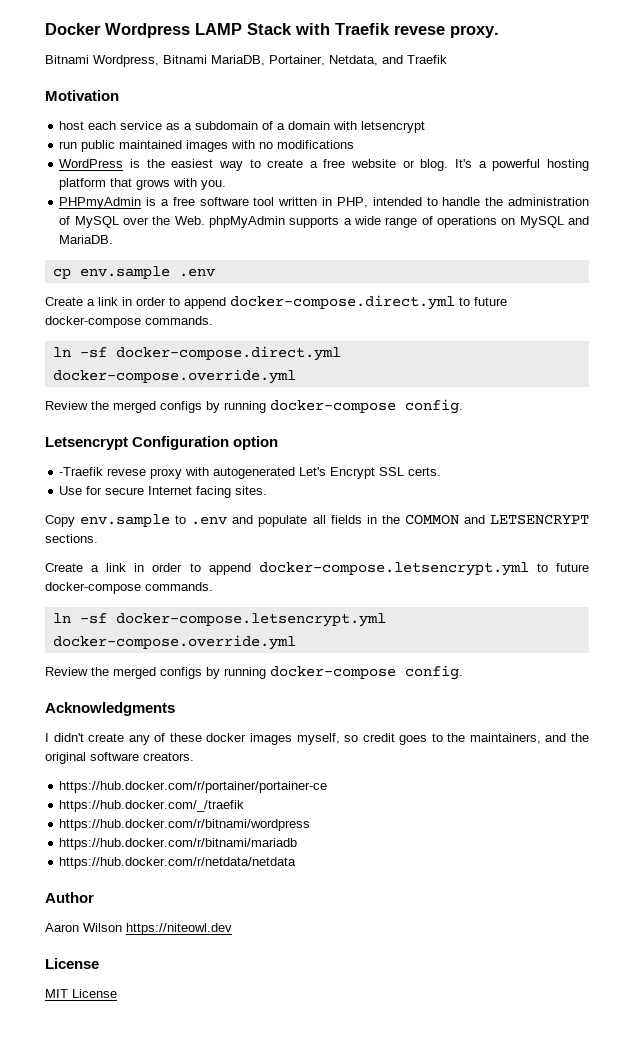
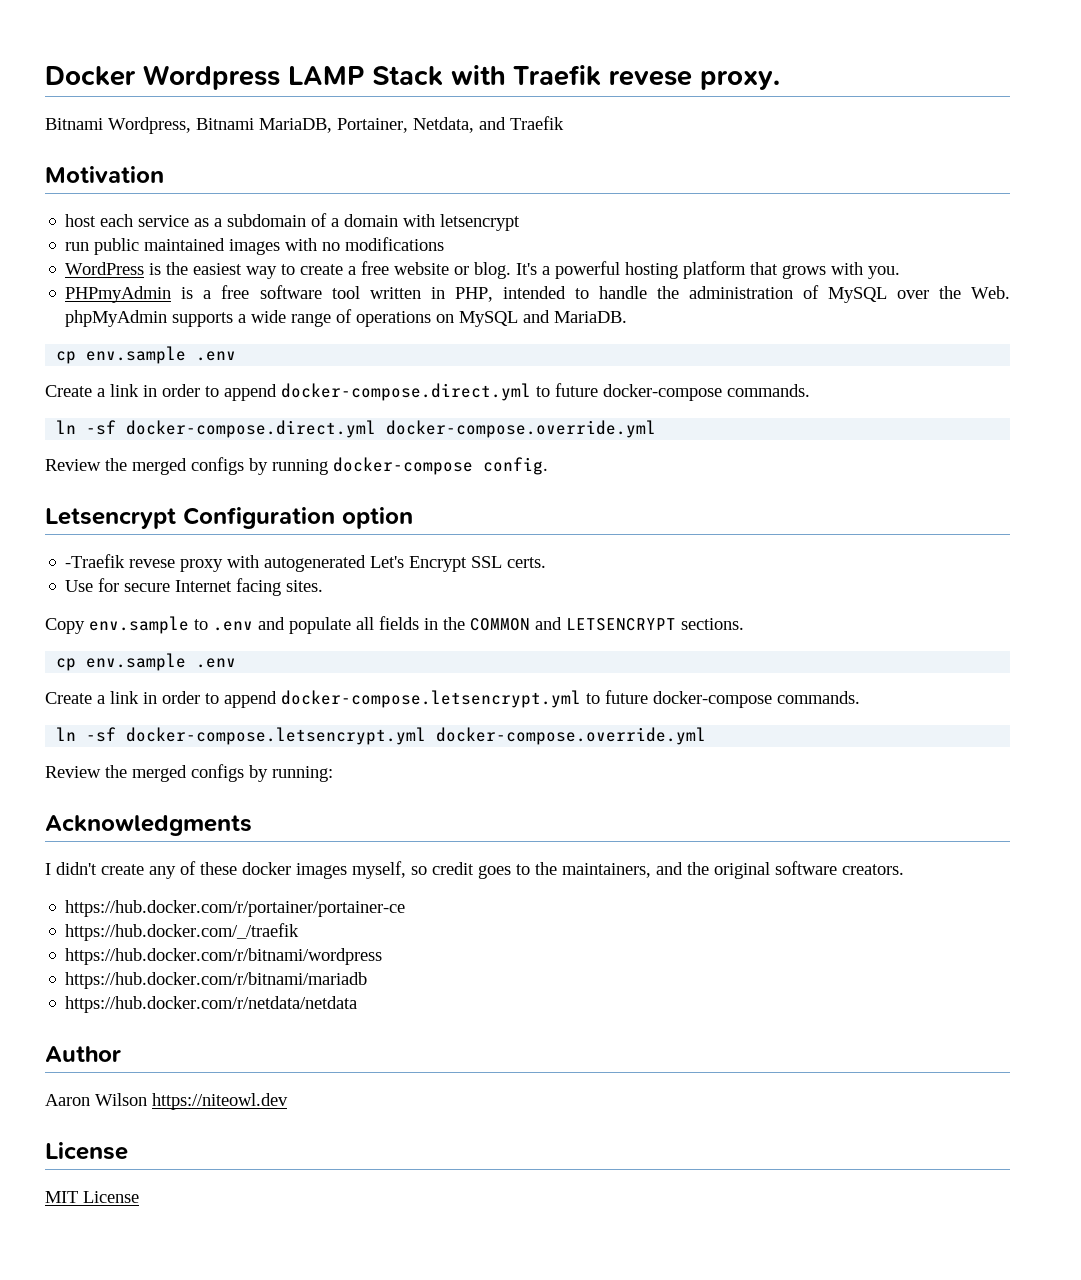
(98, 538) none -> [56,653,237,671] // cp env.sample .env
[224,665,463,680] running docker-compose config. -> [272,766,333,782] running:

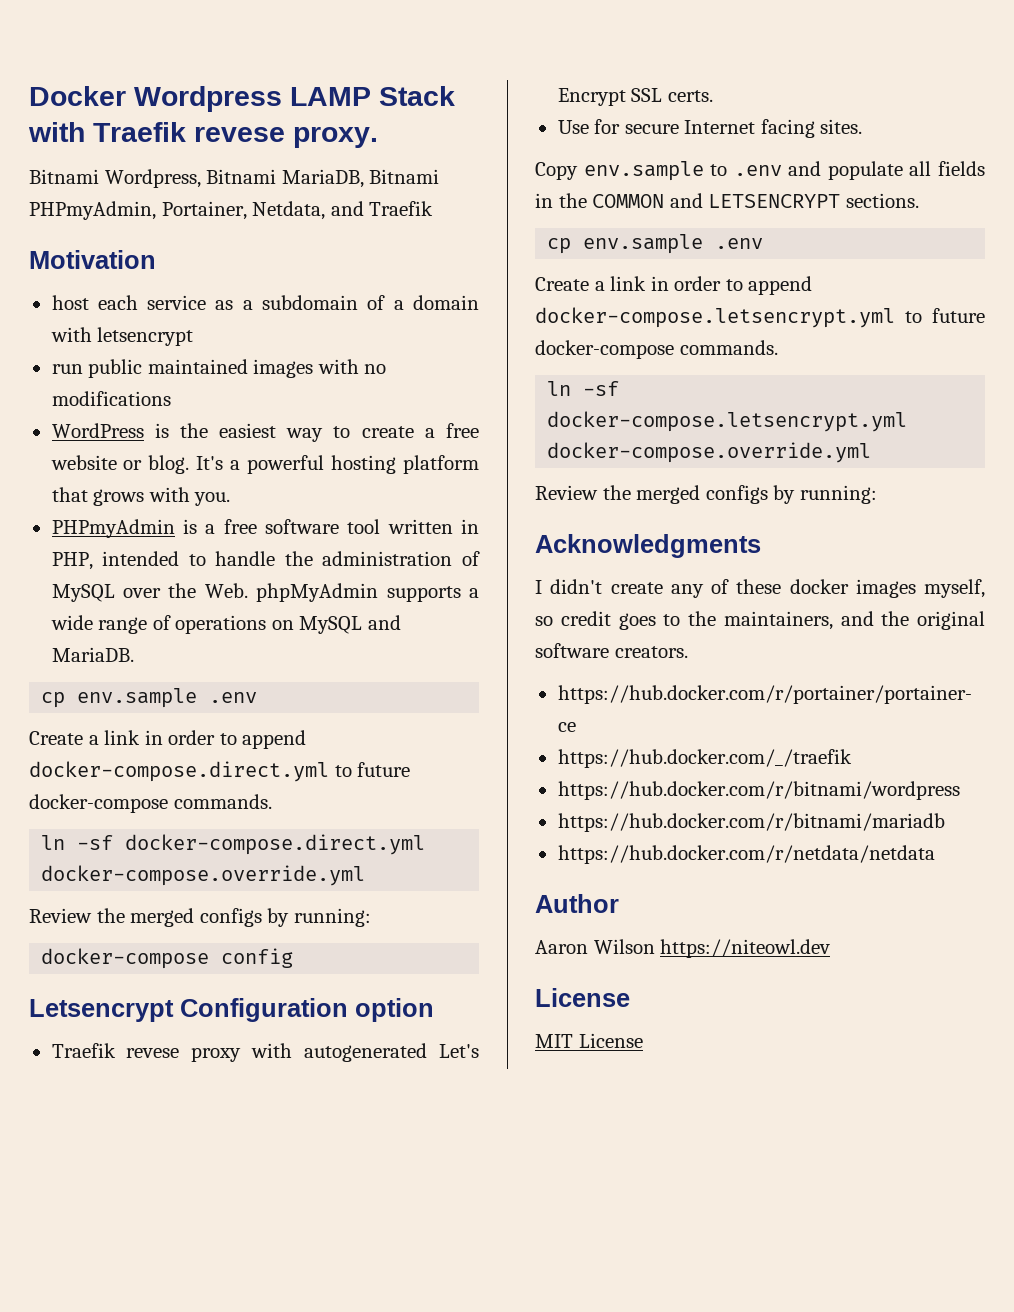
(332, 125) none -> [369,169,440,184] [29,201,156,220] Bitnami PHPmyAdmin,
[272,457,548,475] running docker-compose config. -> [293,908,371,927] [41,948,294,969] running: // docker-compose config
[65,554,126,568] -Traefik -> [51,1043,116,1058] Traefik

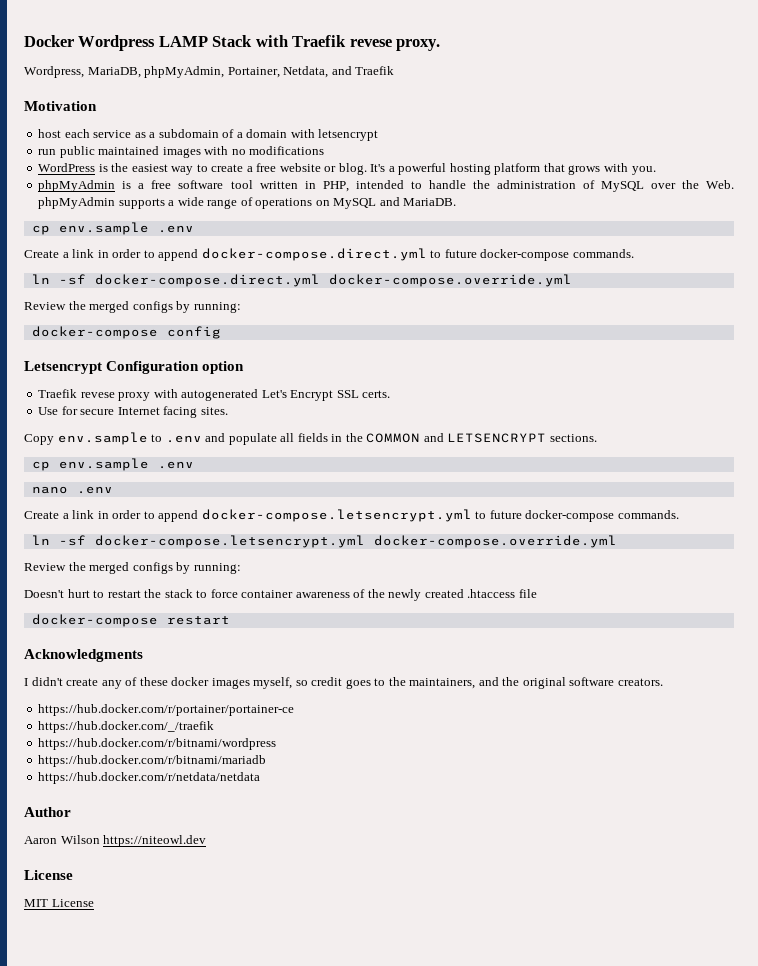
[29,169,440,188] [29,201,156,220] Bitnami Wordpress, Bitnami MariaDB, Bitnami PHPmyAdmin, -> [24,66,225,78] Wordpress, MariaDB, phpMyAdmin,
[51,519,175,538] PHPmyAdmin -> [38,180,116,192] phpMyAdmin
(764, 243) none -> [31,486,113,494] // nano .env
(877, 494) none -> [24,589,537,601] [31,614,230,627] // Doesn't hurt to restart the stack to force container awareness of the newly created .htaccess file // docker-compose restart

